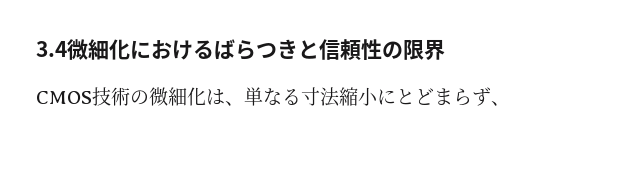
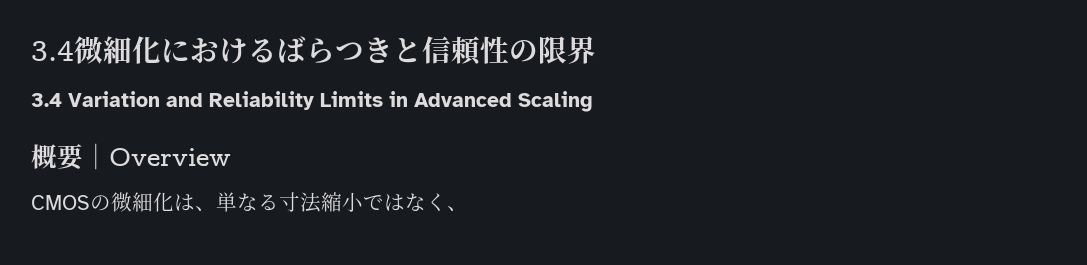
(445, 49) none -> [31,91,593,112] [31,143,231,170] // 3.4 Variation and Reliability Limits in Advanced Scaling // 概要｜Overview
[92,87,130,106] 技術 -> (90, 202) none
[377,87,491,106] にとどまらず -> [363,193,447,211] ではなく

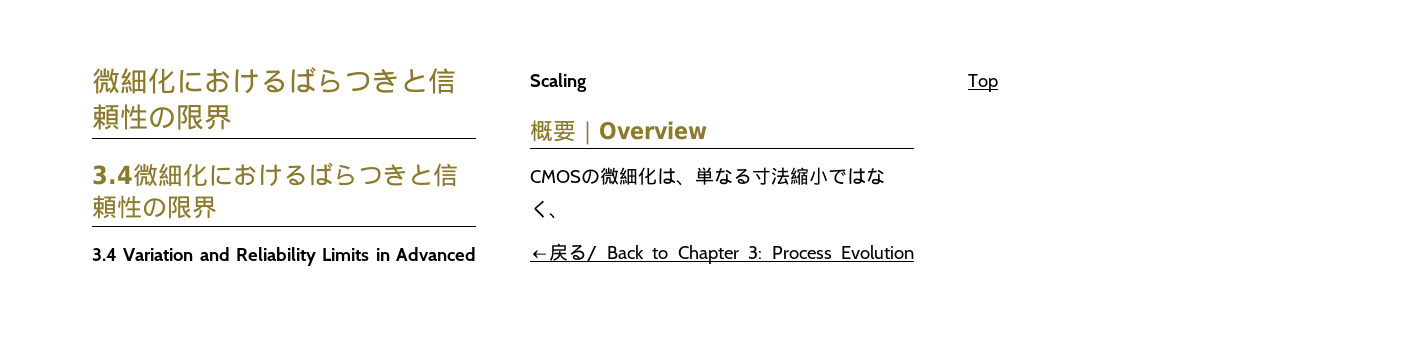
(31, 51) none -> [92,67,456,94] [92,104,232,130] 微細化におけるばらつきと信頼性の限界 //
(468, 209) none -> [530,243,914,264] [968,74,998,92] // ←戻る/ Back to Chapter 3: Process Evolution Top

